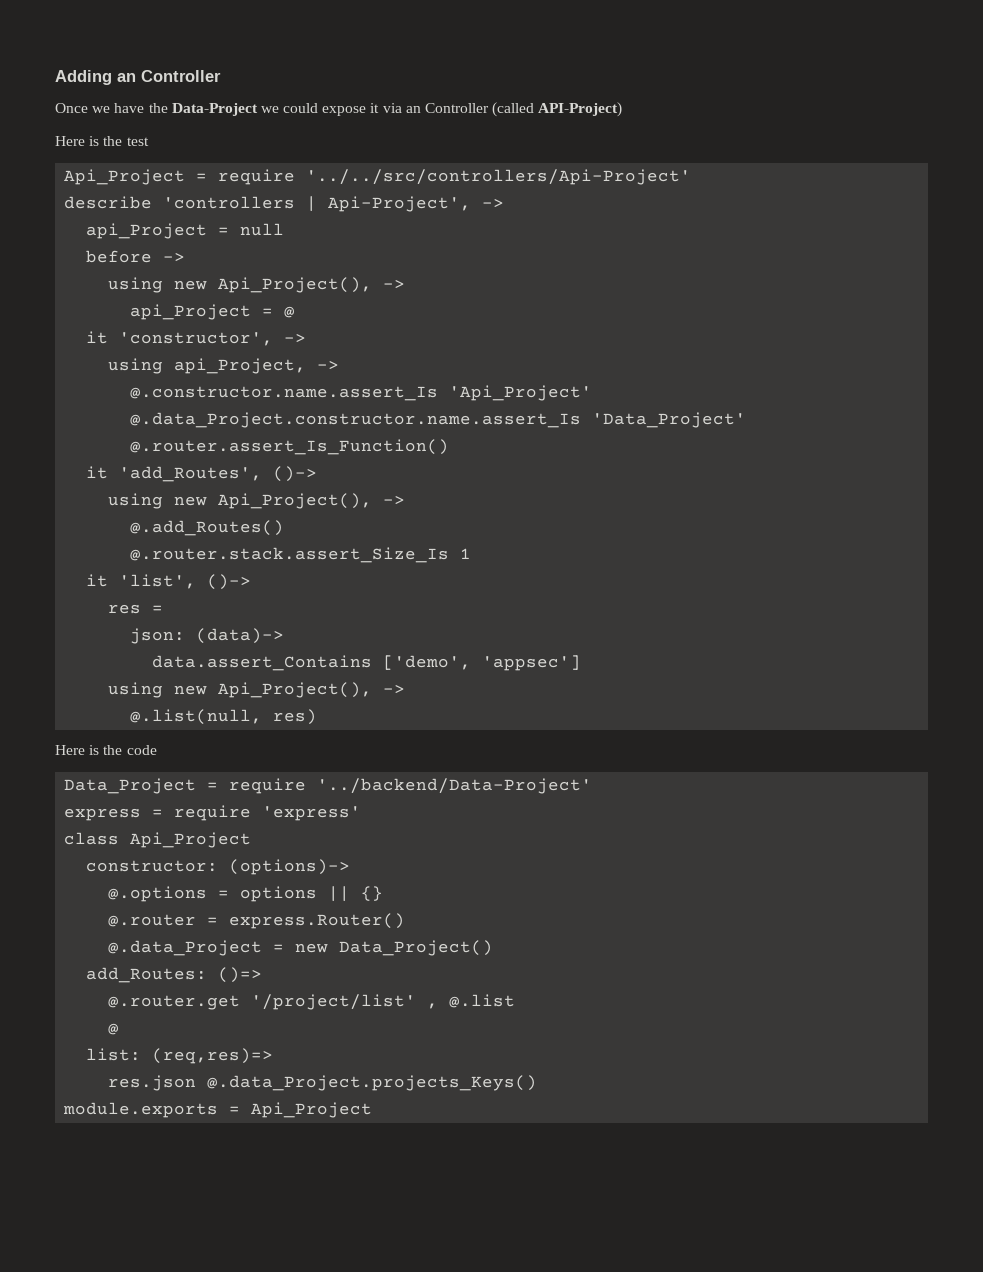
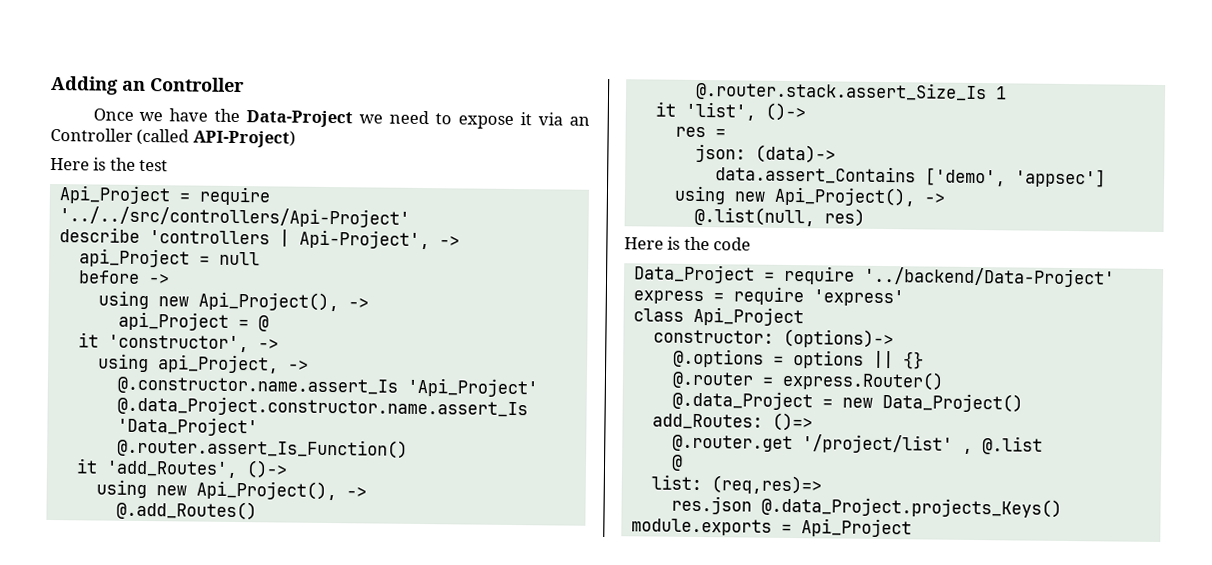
[283,103,319,113] could -> [389,110,453,125] need to

